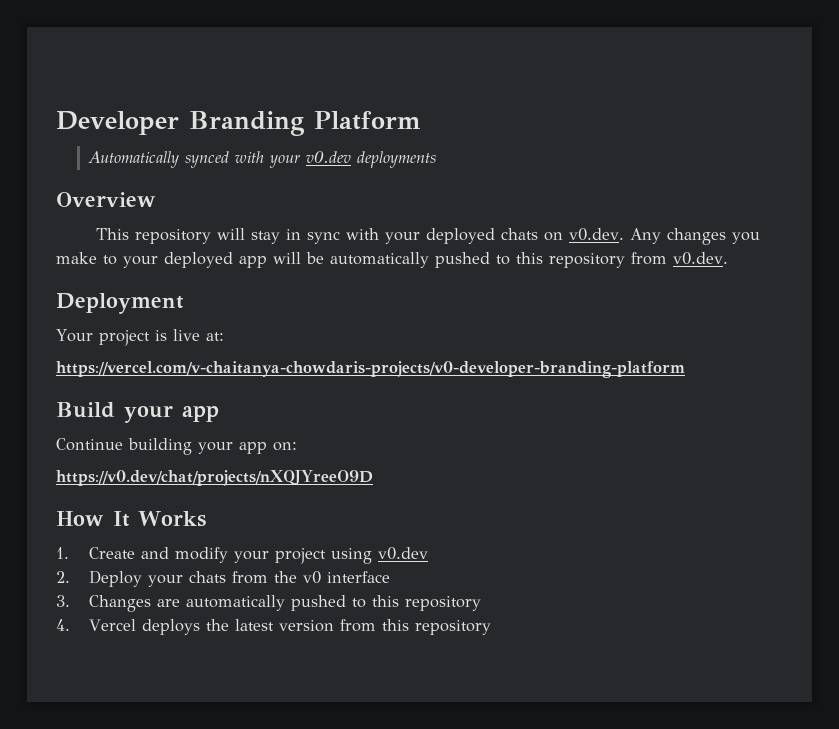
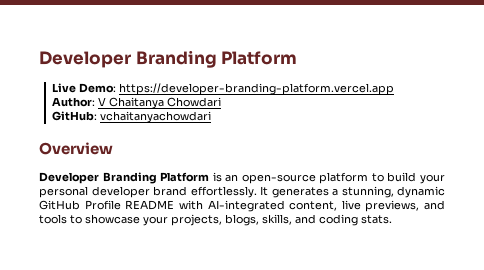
[87,151,436,168] [56,192,156,207] [96,228,761,245] [56,252,728,268] [56,293,184,314] [56,329,224,346] [56,361,685,378] [56,402,219,423] [56,438,297,455] [56,470,373,486] [56,511,206,527] [56,547,428,564] [56,570,390,587] [56,595,481,612] [56,619,491,635] Automatically synced with your v0.dev deployments // Overview // This repository will stay in sync with your deployed chats on v0.dev. Any changes you make to your deployed app will be automatically pushed to this repository from v0.dev. // Deployment // Your project is live at: // https://vercel.com/v-chaitanya-chowdaris-projects/v0-developer-branding-platform // Build your app // Continue building your app on: // https://v0.dev/chat/projects/nXQJYreeO9D // How It Works // 1. Create and modify your project using v0.dev // 2. Deploy your chats from the v0 interface // 3. Changes are automatically pushed to this repository // 4. Vercel deploys the latest version from this repository -> [51,83,394,95] [51,97,221,109] [51,111,211,123] [39,142,113,155] [39,172,445,184] [39,186,445,198] [39,200,445,212] [39,214,392,226] Live Demo: https://developer-branding-platform.vercel.app // Author: V Chaitanya Chowdari // GitHub: vchaitanyachowdari // Overview // Developer Branding Platform is an open-source platform to build your personal developer brand effortlessly. It generates a stunning, dynamic GitHub Profile README with AI-integrated content, live previews, and tools to showcase your projects, blogs, skills, and coding stats.

